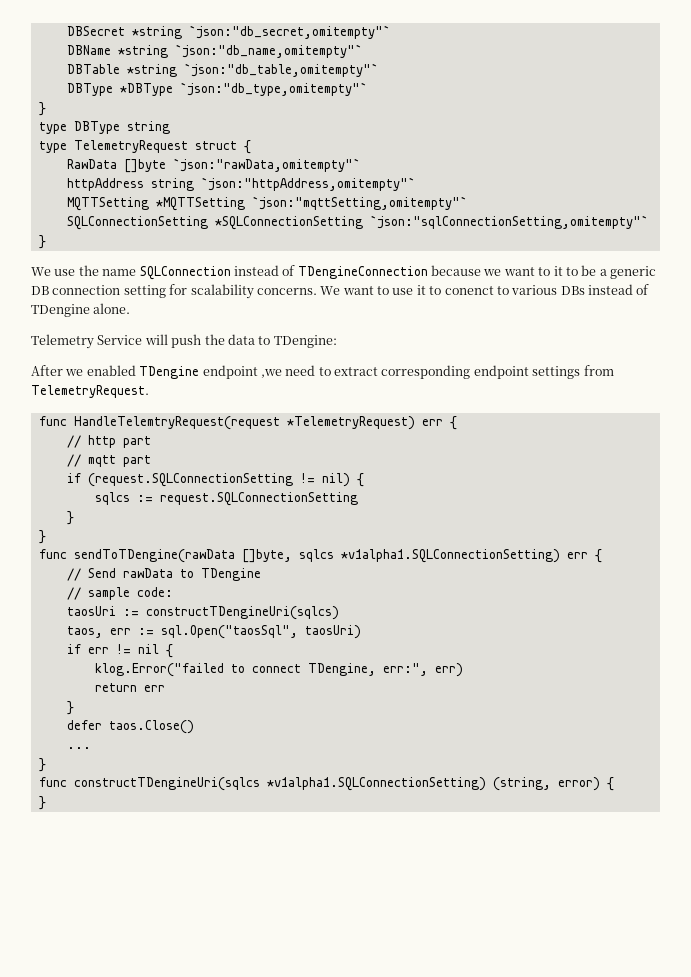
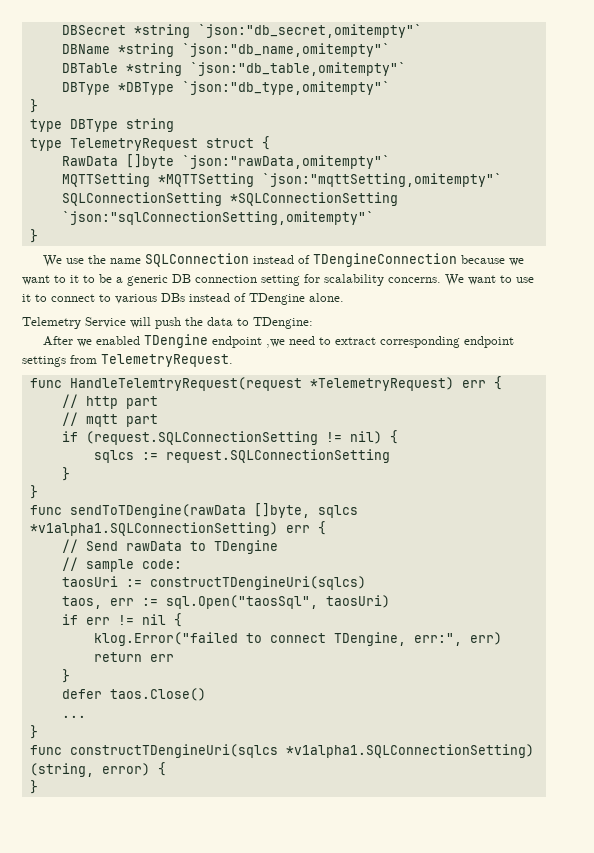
[66,177,415,191] // httpAddress string `json:"httpAddress,omitempty"` -> (390, 162) none
[444,286,494,295] conenct -> [51,294,95,302] connect

